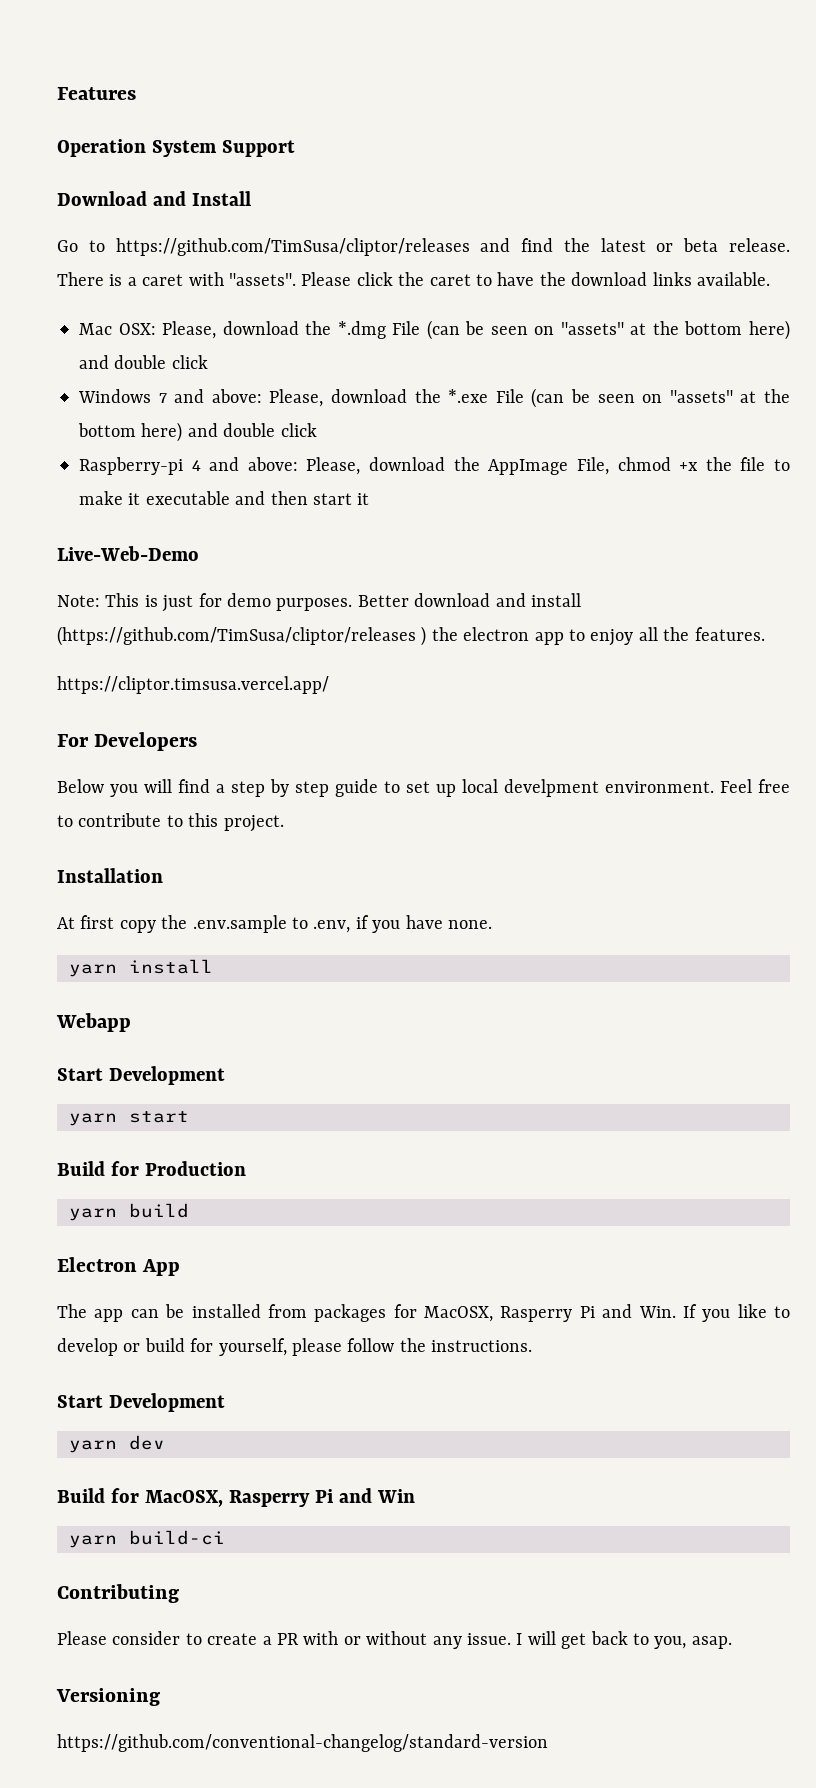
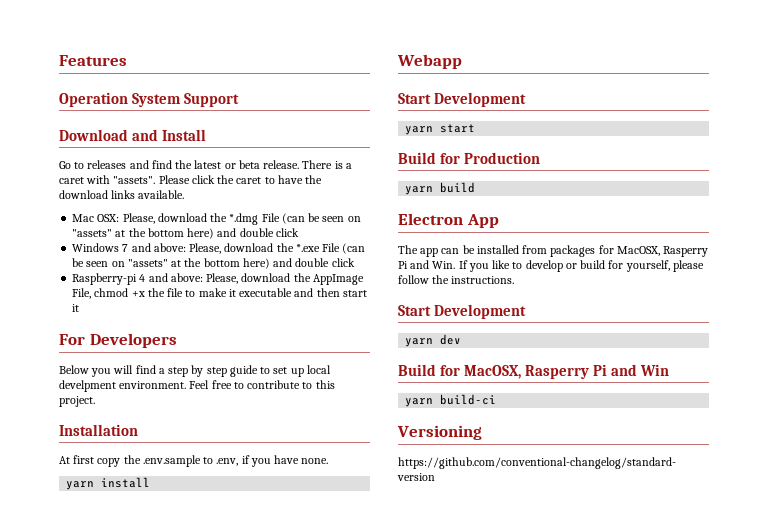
[115,238,470,256] https://github.com/TimSusa/cliptor/releases -> [87,160,127,169] releases
[57,546,199,561] [57,593,581,612] [57,626,765,646] [57,676,329,694] // Live-Web-Demo // Note: This is just for demo purposes. Better download and install (https://github.com/TimSusa/cliptor/releases ) the electron app to enjoy all the features. // https://cliptor.timsusa.vercel.app/ -> (80, 308) none
[57,1584,179,1603] [57,1631,732,1649] // Contributing // Please consider to create a PR with or without any issue. I will get back to you, asap. -> (497, 399) none

